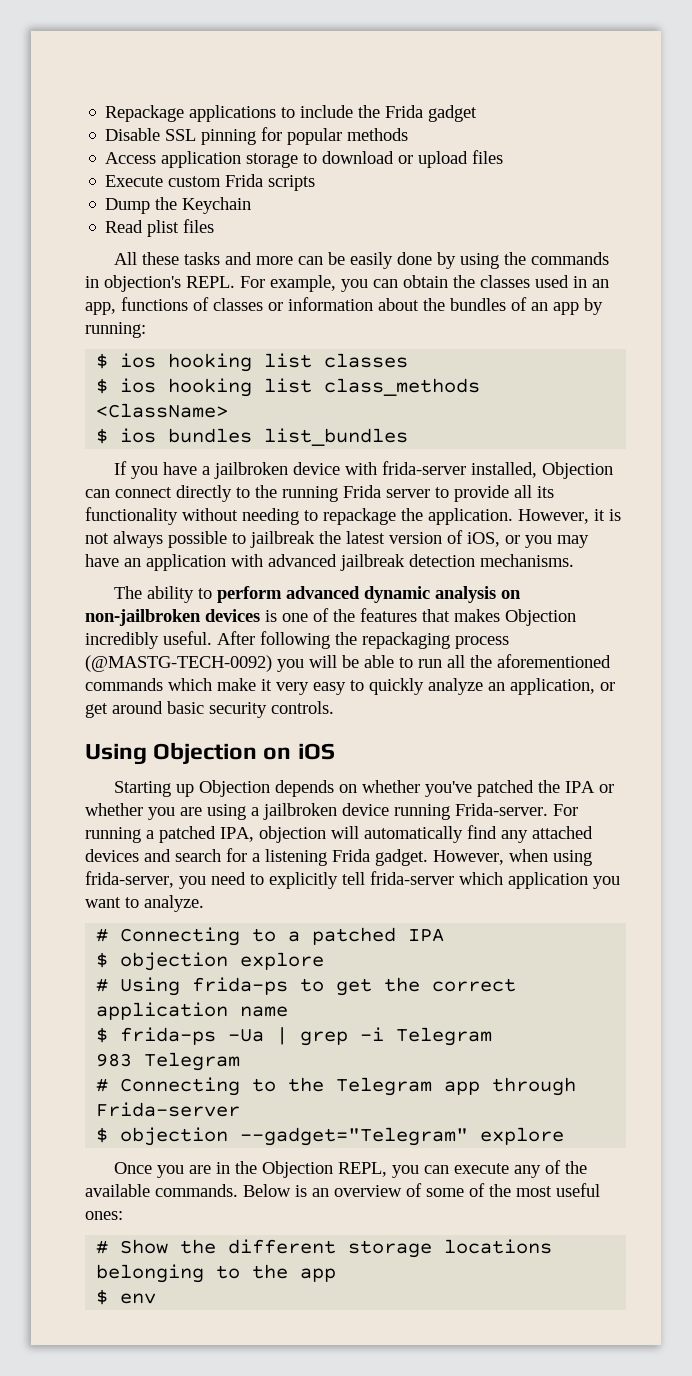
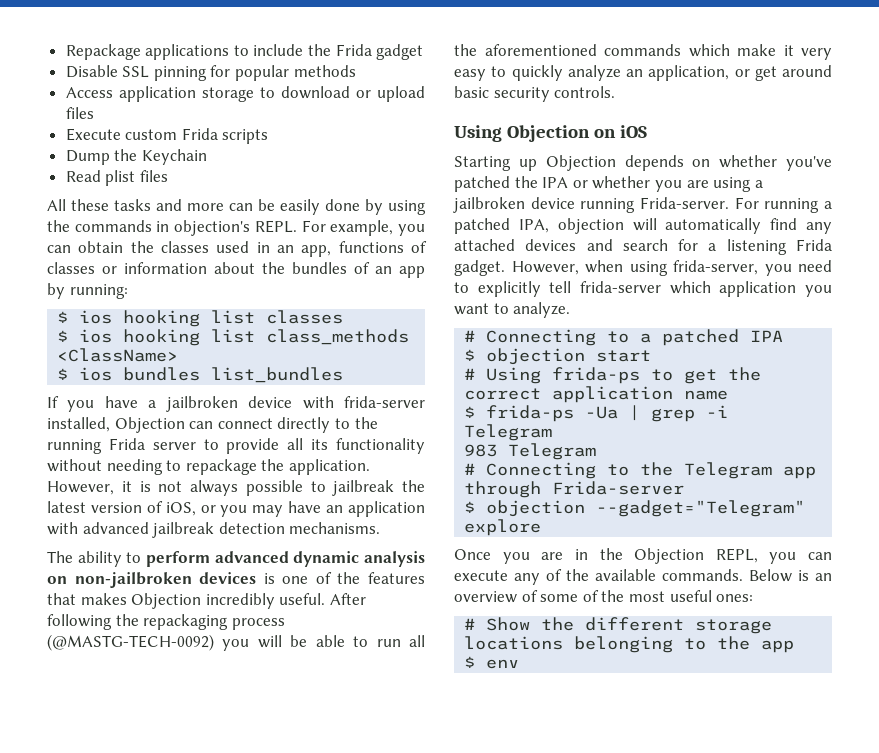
[240,952,325,970] explore -> [596,350,652,362] start

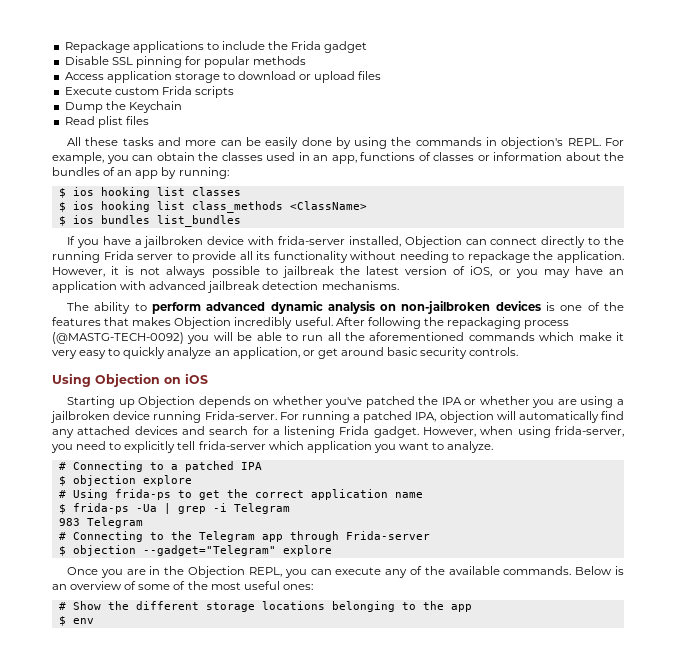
[596,350,652,362] start -> [142,475,192,486] explore

